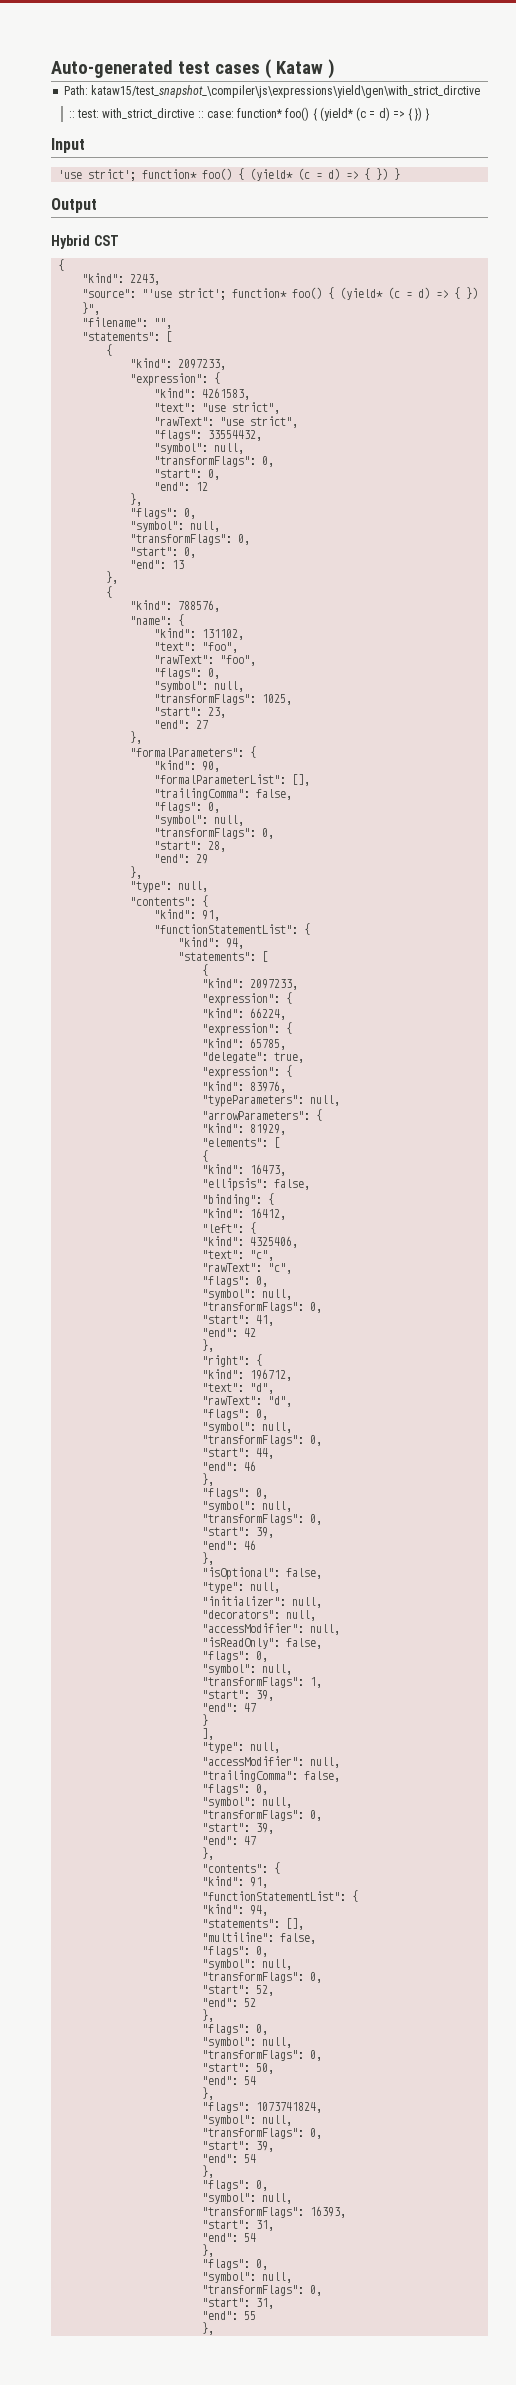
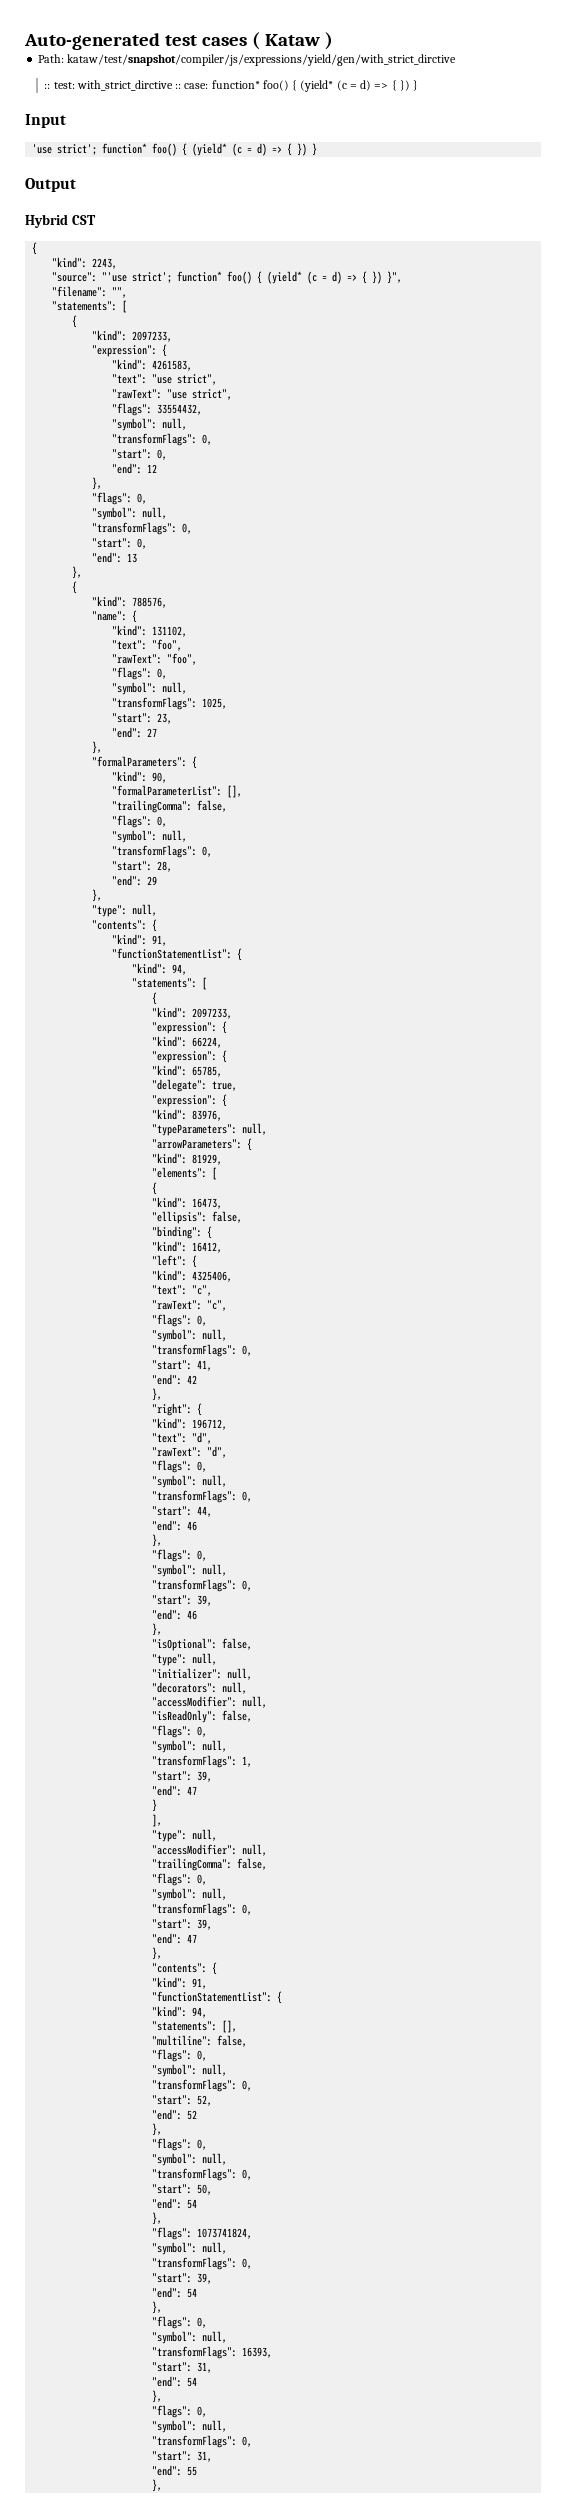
[91,85,481,98] kataw15/test_snapshot_\compiler\js\expressions\yield\gen\with_strict_dirctive -> [67,54,457,66] kataw/test/snapshot/compiler/js/expressions/yield/gen/with_strict_dirctive

